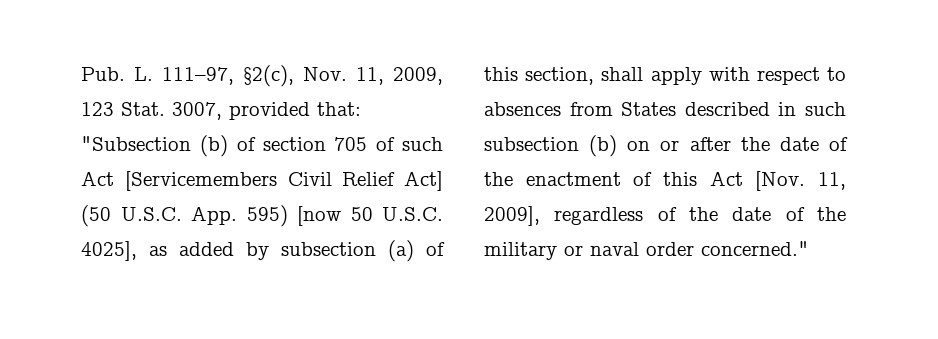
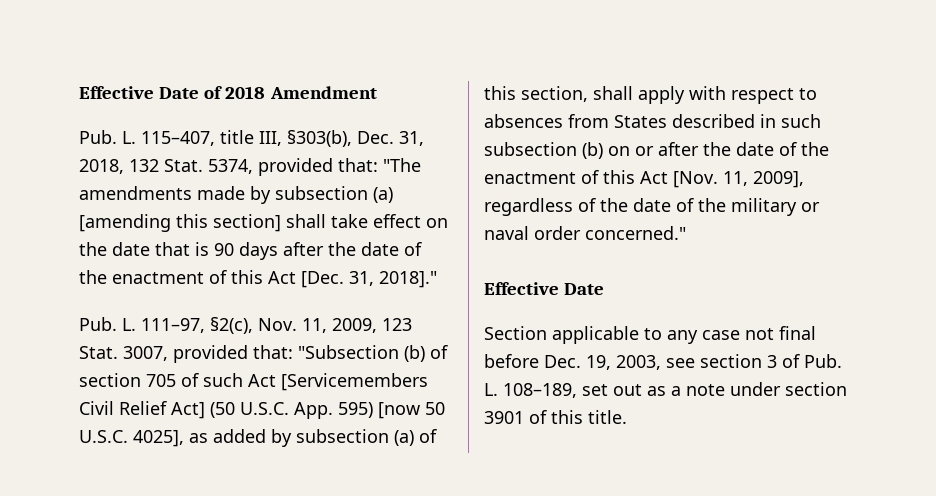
(81, 74) none -> [79,86,377,99] [79,130,424,147] [79,158,421,176] [79,186,393,204] [79,214,448,232] [79,242,422,260] [79,270,437,288] Effective Date of 2018 Amendment // Pub. L. 115–407, title III, §303(b), Dec. 31, 2018, 132 Stat. 5374, provided that: "The amendments made by subsection (a) [amending this section] shall take effect on the date that is 90 days after the date of the enactment of this Act [Dec. 31, 2018]." //
(809, 248) none -> [484,282,605,295] [484,326,816,344] [484,354,842,370] [484,382,847,398] [484,410,627,424] // Effective Date // Section applicable to any case not final before Dec. 19, 2003, see section 3 of Pub. L. 108–189, set out as a note under section 3901 of this title.

